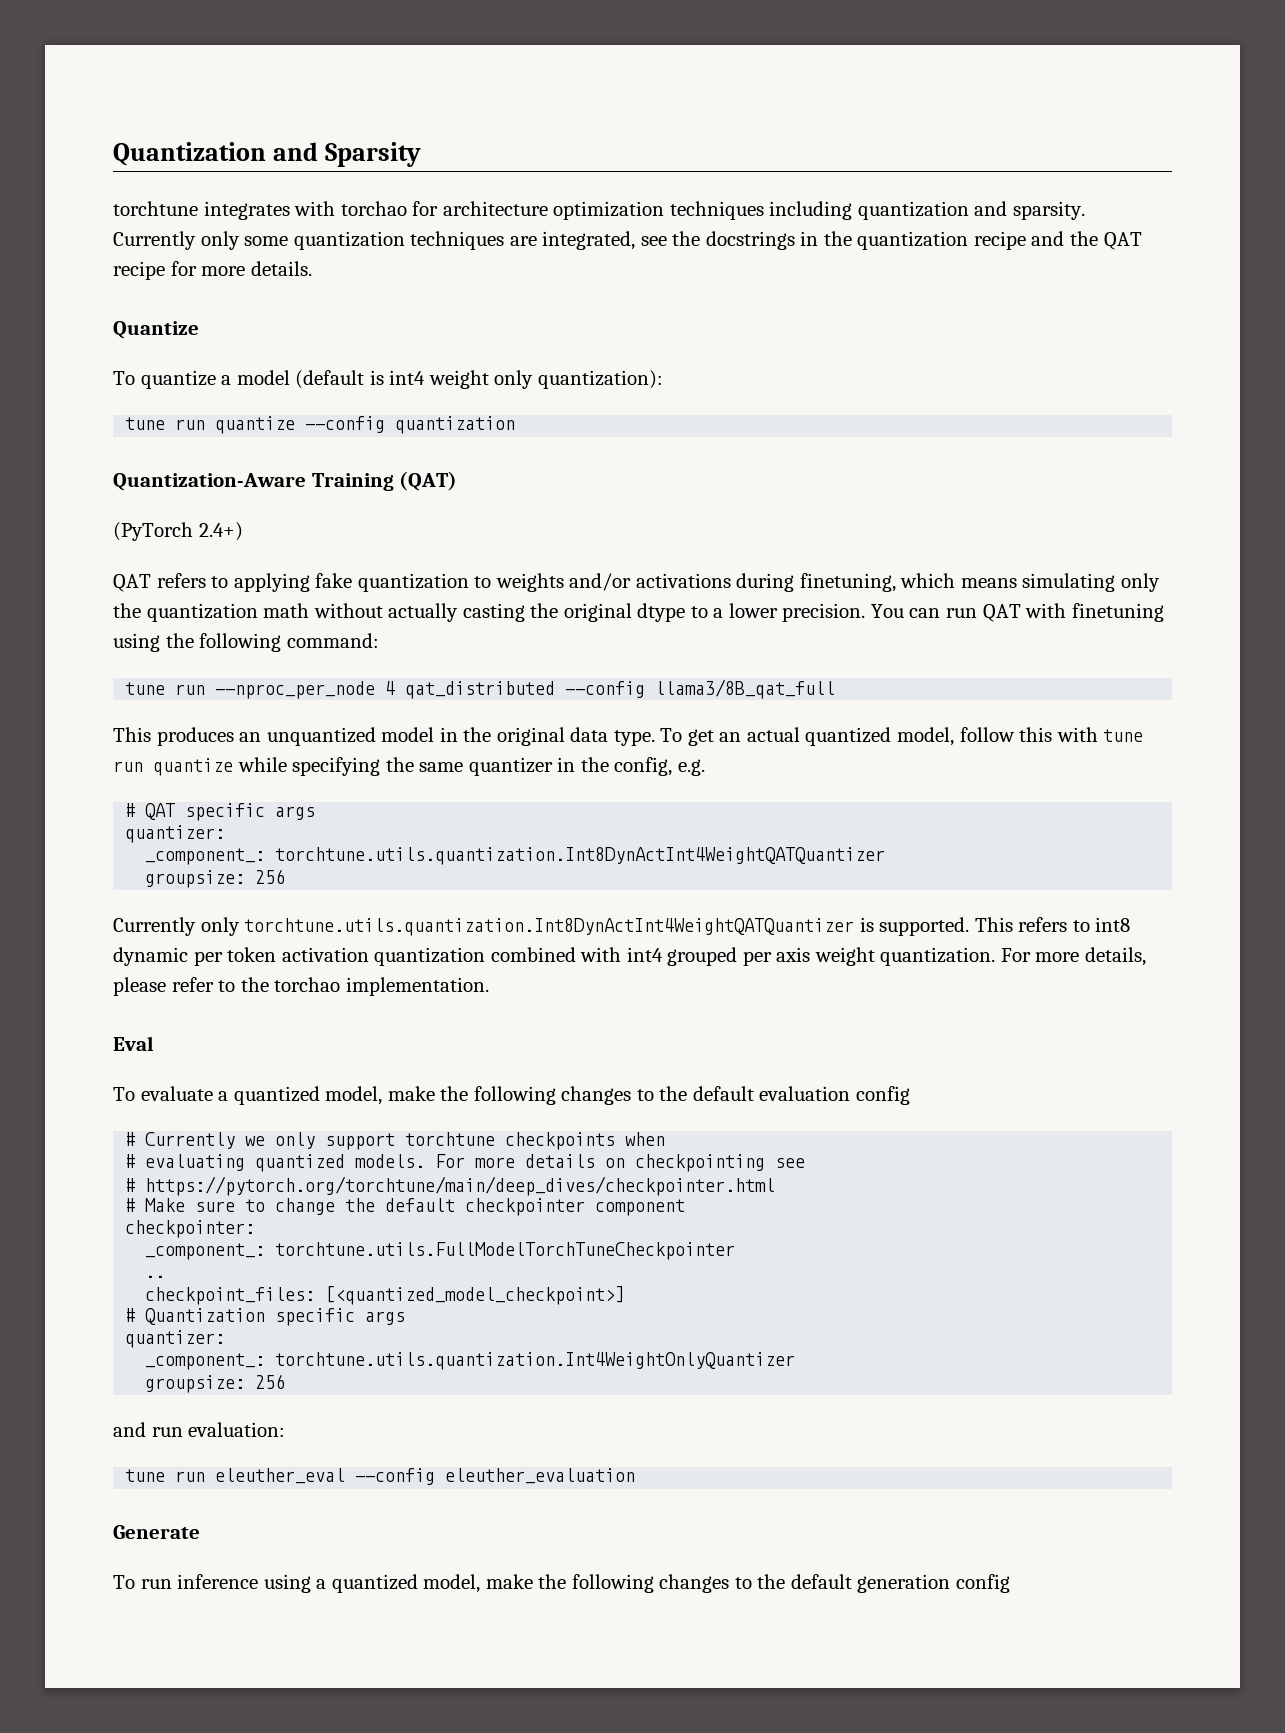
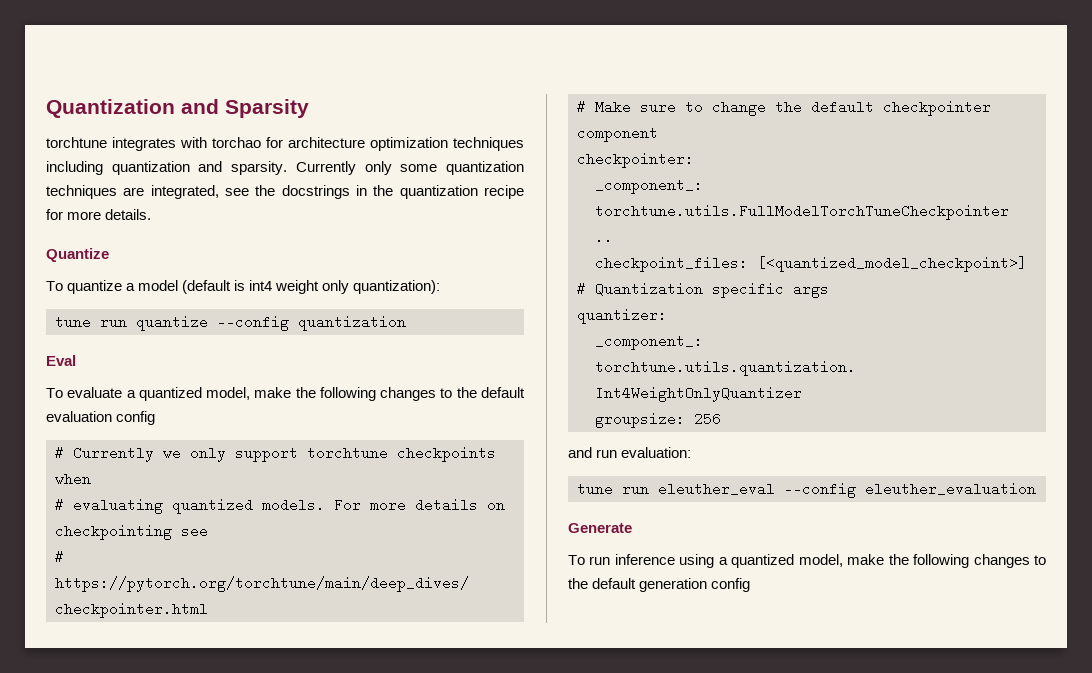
[1031,231,1142,250] [113,261,165,280] and the QAT recipe -> (524, 192) none
[113,471,458,491] [113,522,243,541] [113,573,1161,592] [113,603,1164,622] [113,633,379,652] [125,679,836,699] [113,727,1144,746] [113,757,705,776] [125,803,316,821] [125,825,226,843] [145,847,886,865] [145,869,286,888] [113,917,1131,936] [113,947,1147,966] [113,977,489,996] // Quantization-Aware Training (QAT) // (PyTorch 2.4+) // QAT refers to applying fake quantization to weights and/or activations during finetuning, which means simulating only the quantization math without actually casting the original dtype to a lower precision. You can run QAT with finetuning using the following command: // tune run --nproc_per_node 4 qat_distributed --config llama3/8B_qat_full // This produces an unquantized model in the original data type. To get an actual quantized model, follow this with tune run quantize while specifying the same quantizer in the config, e.g. // # QAT specific args // quantizer: // _component_: torchtune.utils.quantization.Int8DynActInt4WeightQATQuantizer // groupsize: 256 // Currently only torchtune.utils.quantization.Int8DynActInt4WeightQATQuantizer is supported. This refers to int8 dynamic per token activation quantization combined with int4 grouped per axis weight quantization. For more details, please refer to the torchao implementation. -> (406, 323) none

